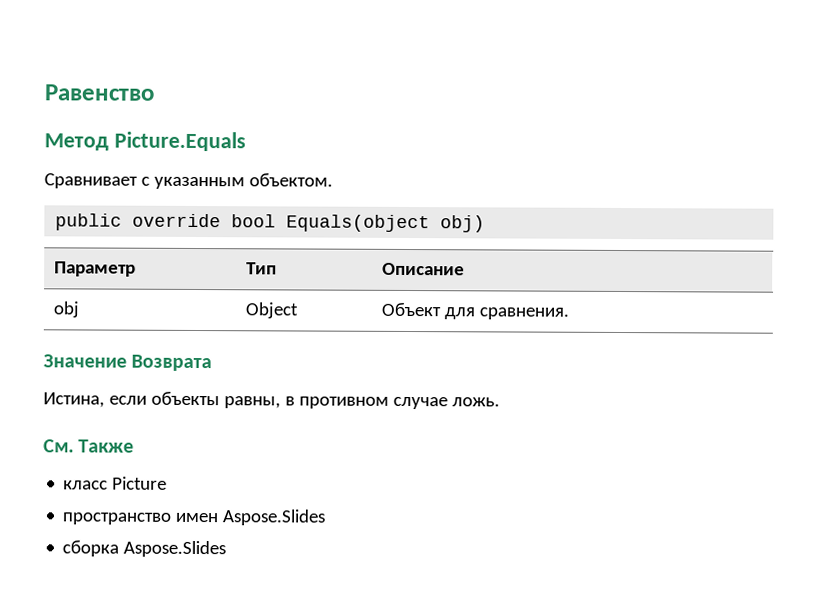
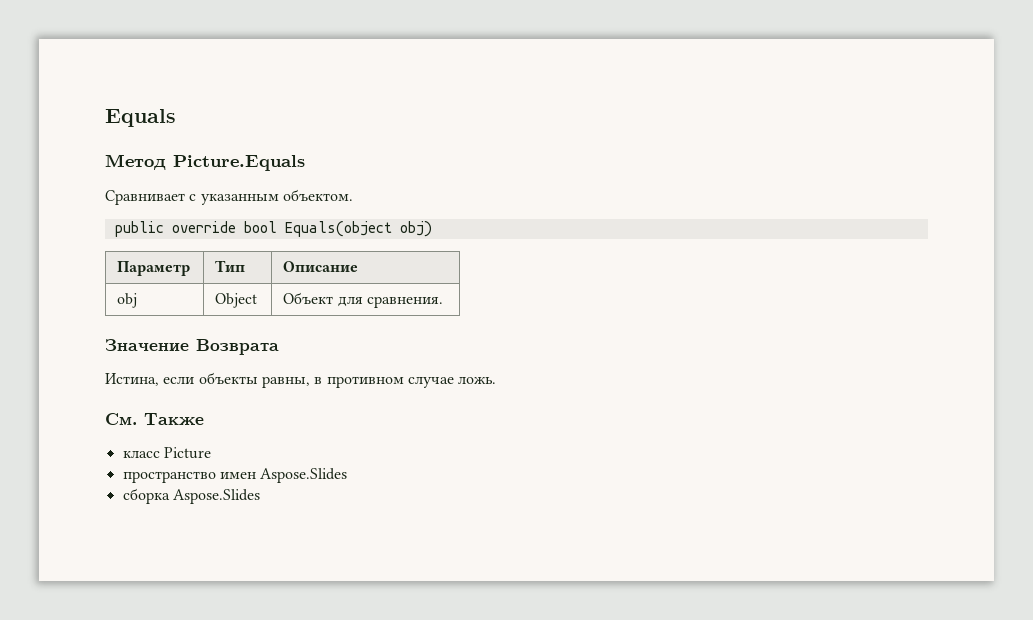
[44,84,155,101] Равенство -> [105,109,176,127] Equals

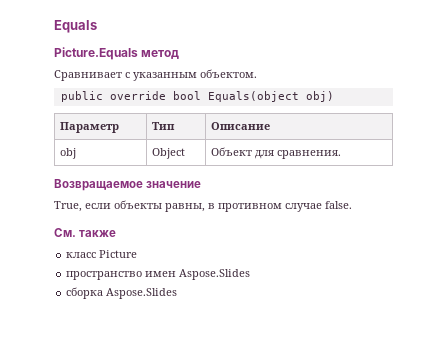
[105,154,166,170] Метод -> (97, 26) none
(305, 163) none -> [141,50,180,59] метод
[105,339,279,355] [105,373,159,386] Значение Возврата // Истина, -> [54,179,202,191] [54,201,82,212] Возвращаемое значение // True,
[458,376,497,384] ложь. -> [325,201,352,209] false.
[144,413,204,426] Также -> [79,230,117,237] также

